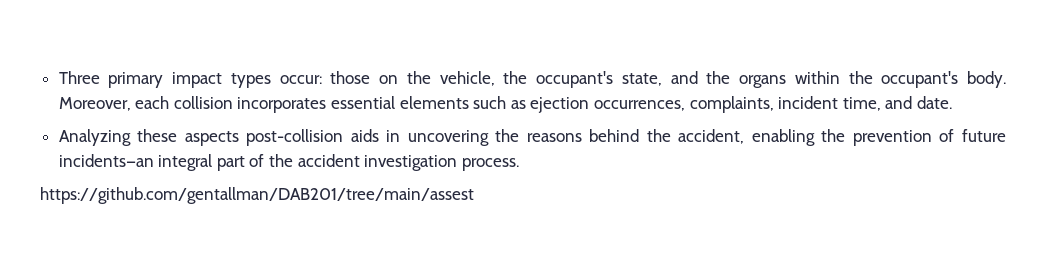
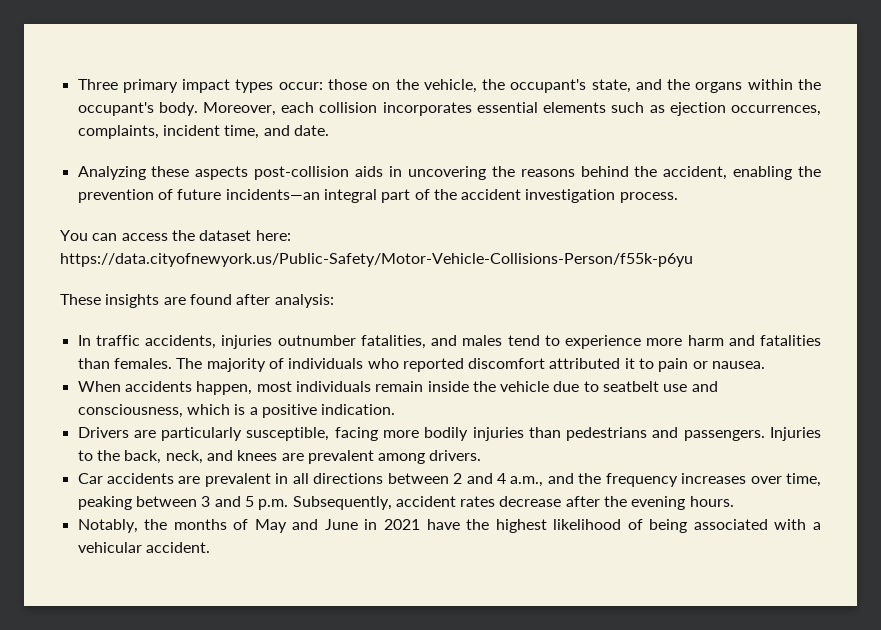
[40,187,474,204] https://github.com/gentallman/DAB201/tree/main/assest -> [60,230,291,241] [60,253,693,267] [60,294,334,308] [77,335,821,349] [77,358,766,372] [77,381,718,395] [77,404,396,418] [77,427,821,441] [77,450,482,464] [77,473,822,487] [77,496,734,510] [77,519,821,533] [77,542,210,553] You can access the dataset here: https://data.cityofnewyork.us/Public-Safety/Motor-Vehicle-Collisions-Person/f55k-p6yu // These insights are found after analysis: // In traffic accidents, injuries outnumber fatalities, and males tend to experience more harm and fatalities than females. The majority of individuals who reported discomfort attributed it to pain or nausea. // When accidents happen, most individuals remain inside the vehicle due to seatbelt use and consciousness, which is a positive indication. // Drivers are particularly susceptible, facing more bodily injuries than pedestrians and passengers. Injuries to the back, neck, and knees are prevalent among drivers. // Car accidents are prevalent in all directions between 2 and 4 a.m., and the frequency increases over time, peaking between 3 and 5 p.m. Subsequently, accident rates decrease after the evening hours. // Notably, the months of May and June in 2021 have the highest likelihood of being associated with a vehicular accident.

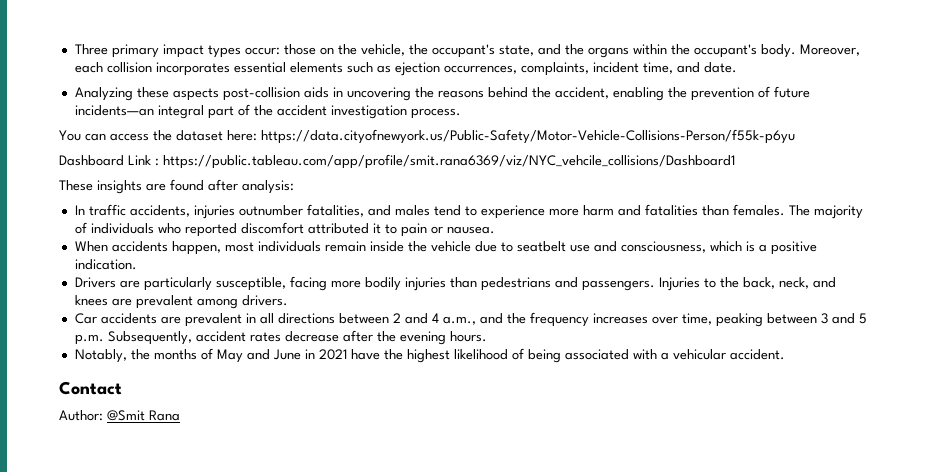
(693, 260) none -> [59,154,735,169] // Dashboard Link : https://public.tableau.com/app/profile/smit.rana6369/viz/NYC_vehcile_collisions/Dashboard1
(210, 547) none -> [59,381,122,395] [59,410,180,421] // Contact // Author: @Smit Rana

